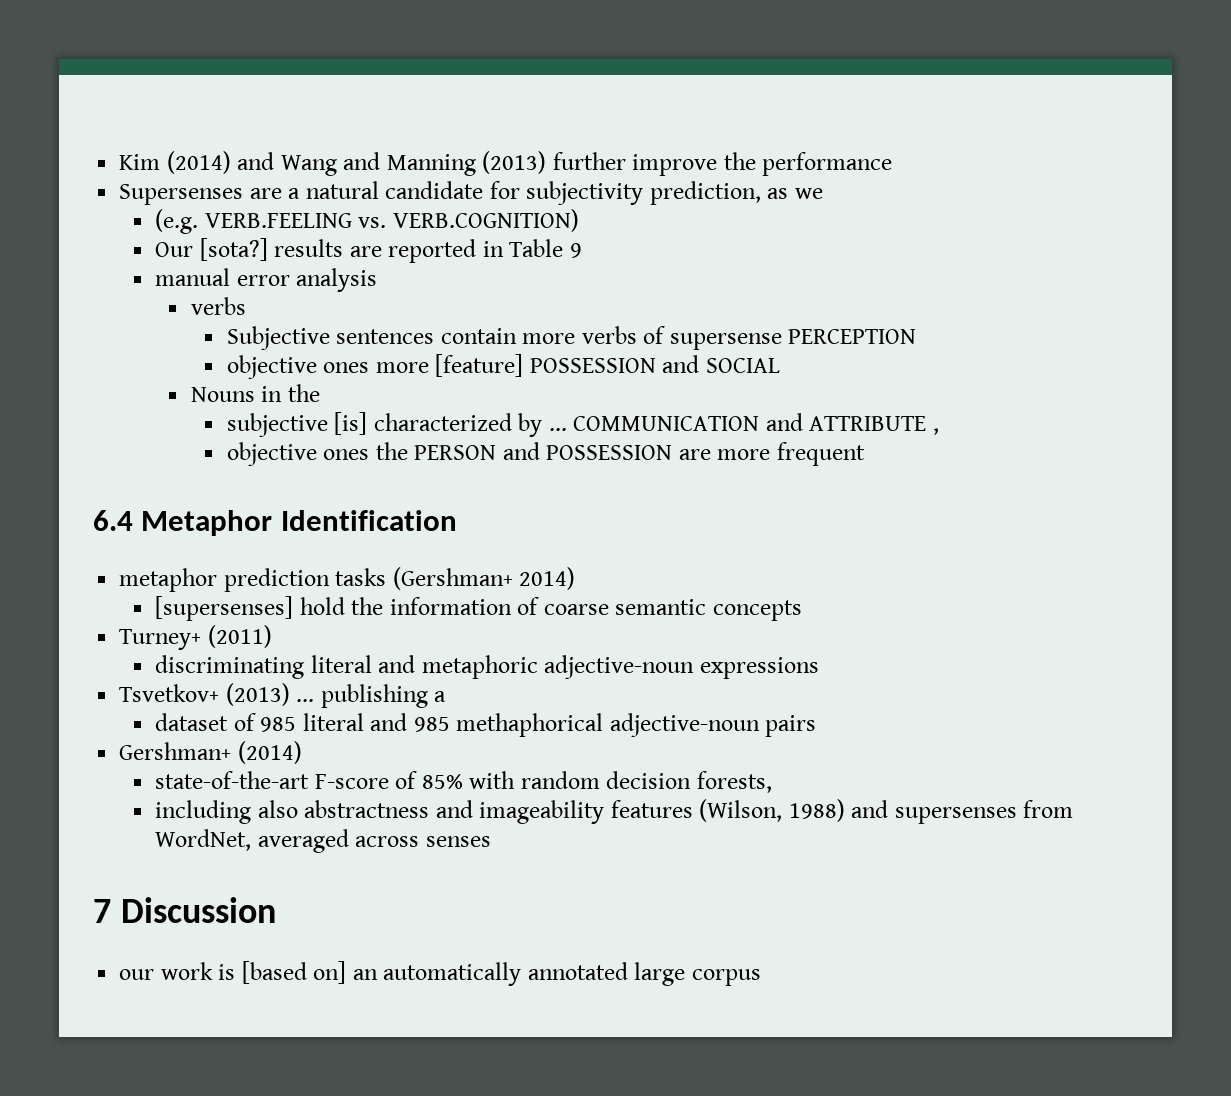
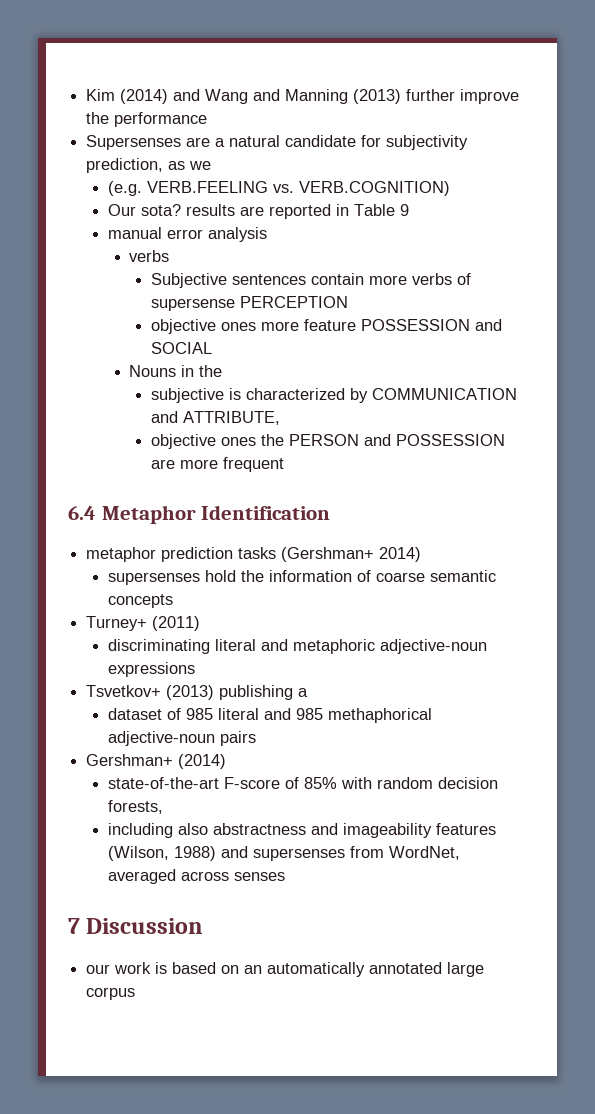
[199,238,268,261] [sota?] -> [140,204,181,216] sota?
[435,354,524,377] [feature] -> [304,319,357,331] feature
[334,412,368,435] [is] -> [229,388,242,400] is
[548,428,567,431] ... -> (369, 395) none
[809,416,939,435] ATTRIBUTE , -> [183,411,281,425] ATTRIBUTE,
[155,596,294,621] [supersenses] -> [107,572,200,585] supersenses
[296,699,315,702] ... -> (215, 692) none
[241,961,347,984] [based on] -> [172,962,240,974] based on

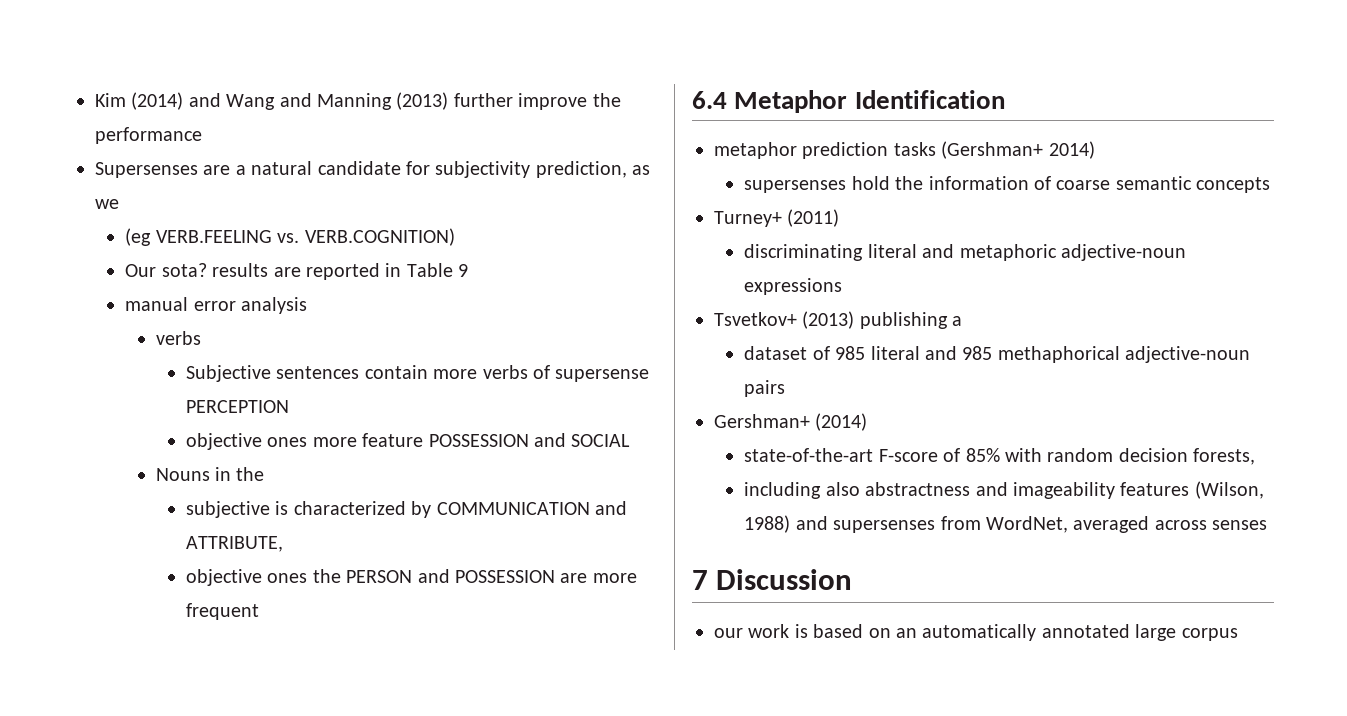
[107,181,142,196] (e.g. -> [125,228,152,246] (eg

